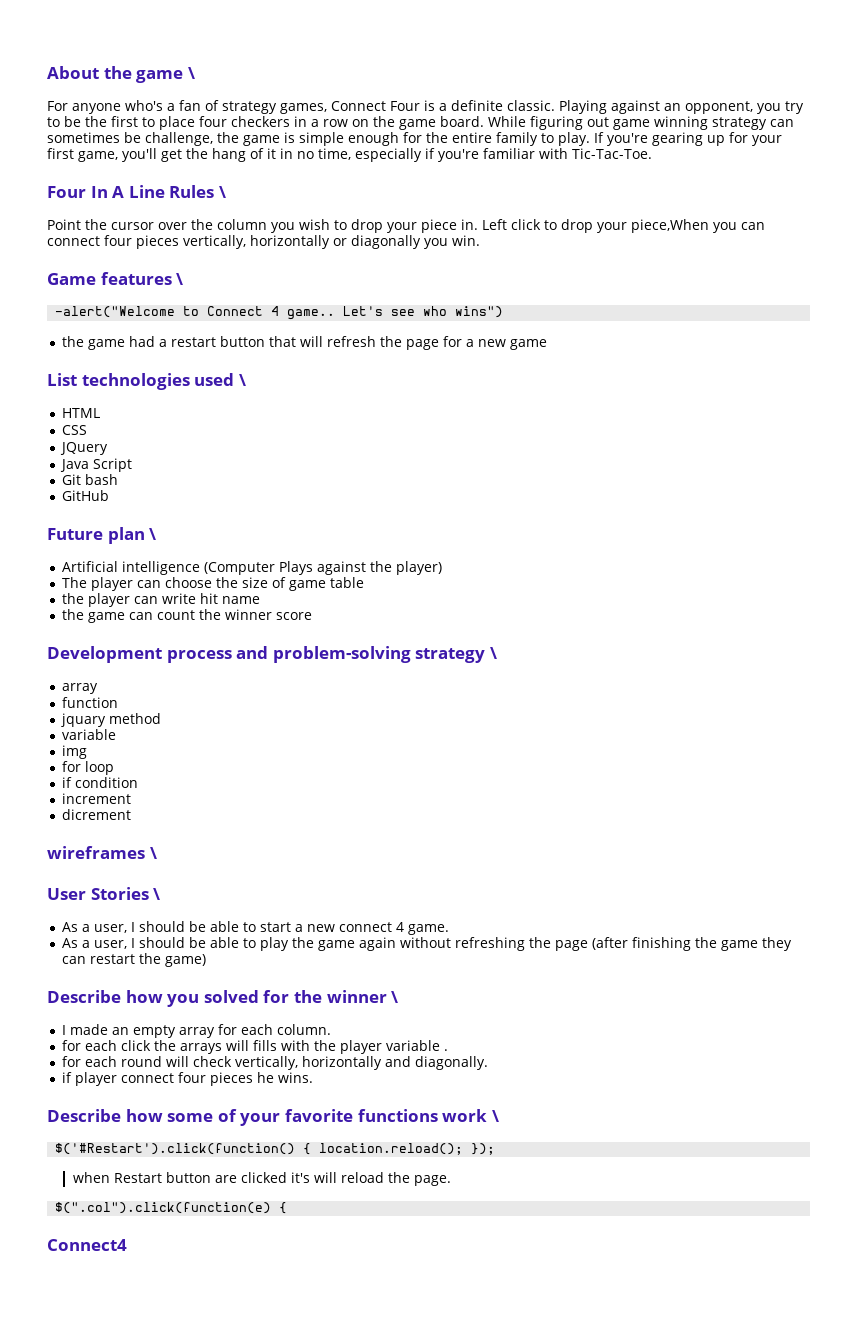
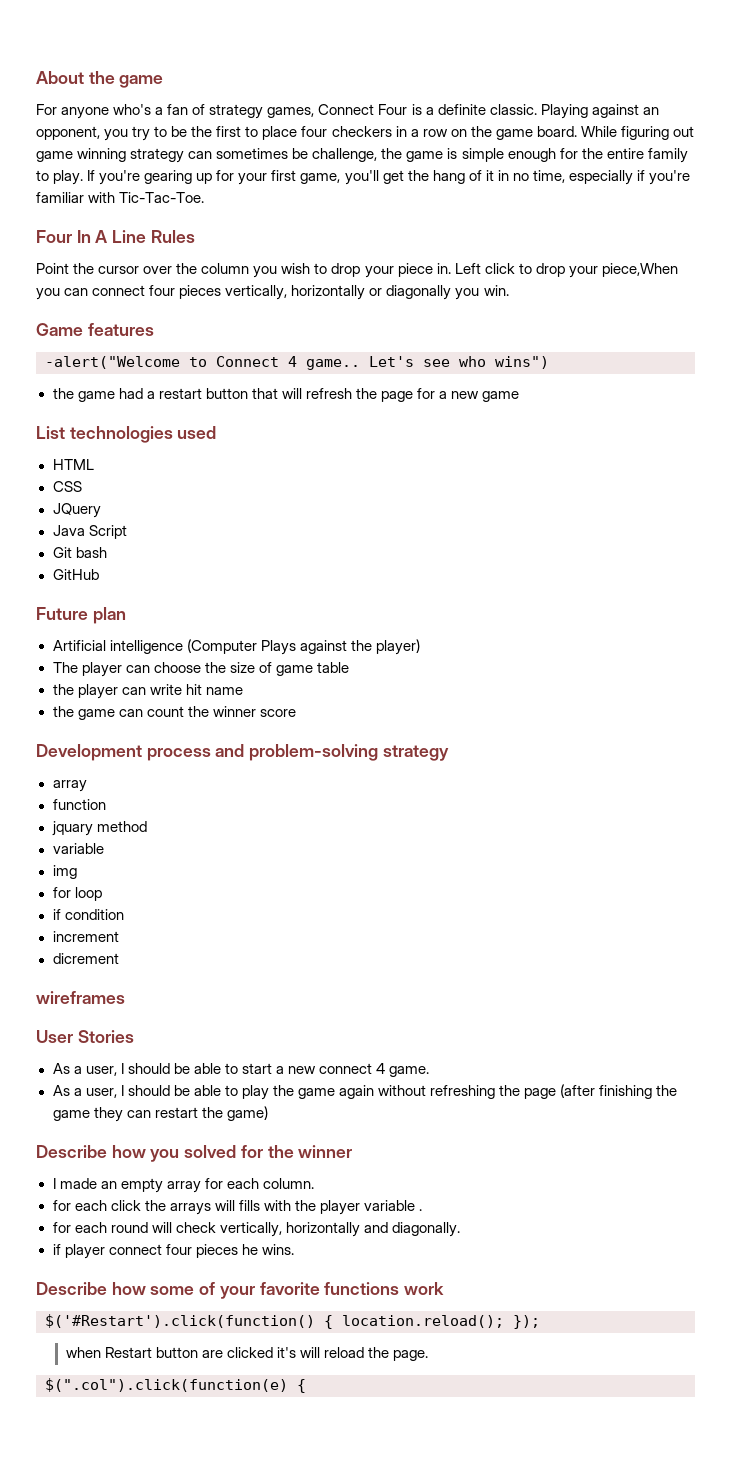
[187,67,195,79] \ -> (164, 81) none
[218,186,226,198] \ -> (195, 236) none
[176,273,184,285] \ -> (154, 329) none
[238,374,246,386] \ -> (217, 432) none
[149,528,157,540] \ -> (126, 615) none
[489,647,497,659] \ -> (449, 753) none
[149,847,157,859] \ -> (125, 997) none
[153,888,161,900] \ -> (134, 1036) none
[391,991,399,1003] \ -> (353, 1151) none
[491,1110,499,1122] \ -> (445, 1288) none
[47,1239,127,1251] // Connect4 -> (306, 1386) none

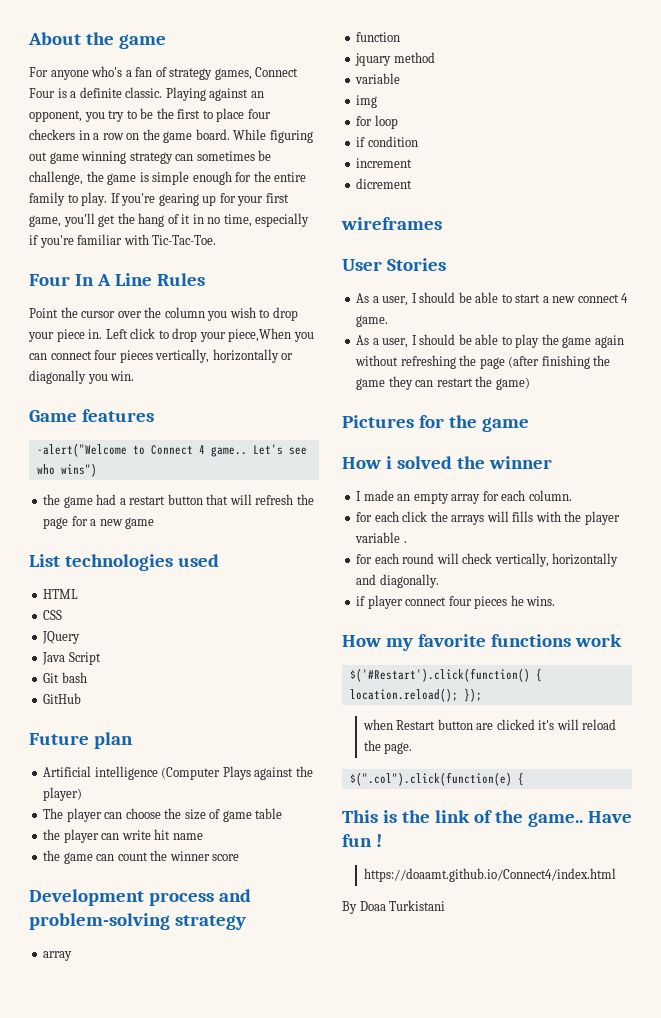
[36,1145,263,1162] Describe how you solved for -> [342,415,529,432] [342,456,452,469] Pictures for the game // How i solved
[36,1282,255,1299] Describe how some of your -> [342,635,413,651] How my
(306, 1386) none -> [342,810,632,827] [342,834,382,847] [363,868,616,882] [342,900,446,914] // This is the link of the game.. Have fun ! // https://doaamt.github.io/Connect4/index.html // By Doaa Turkistani

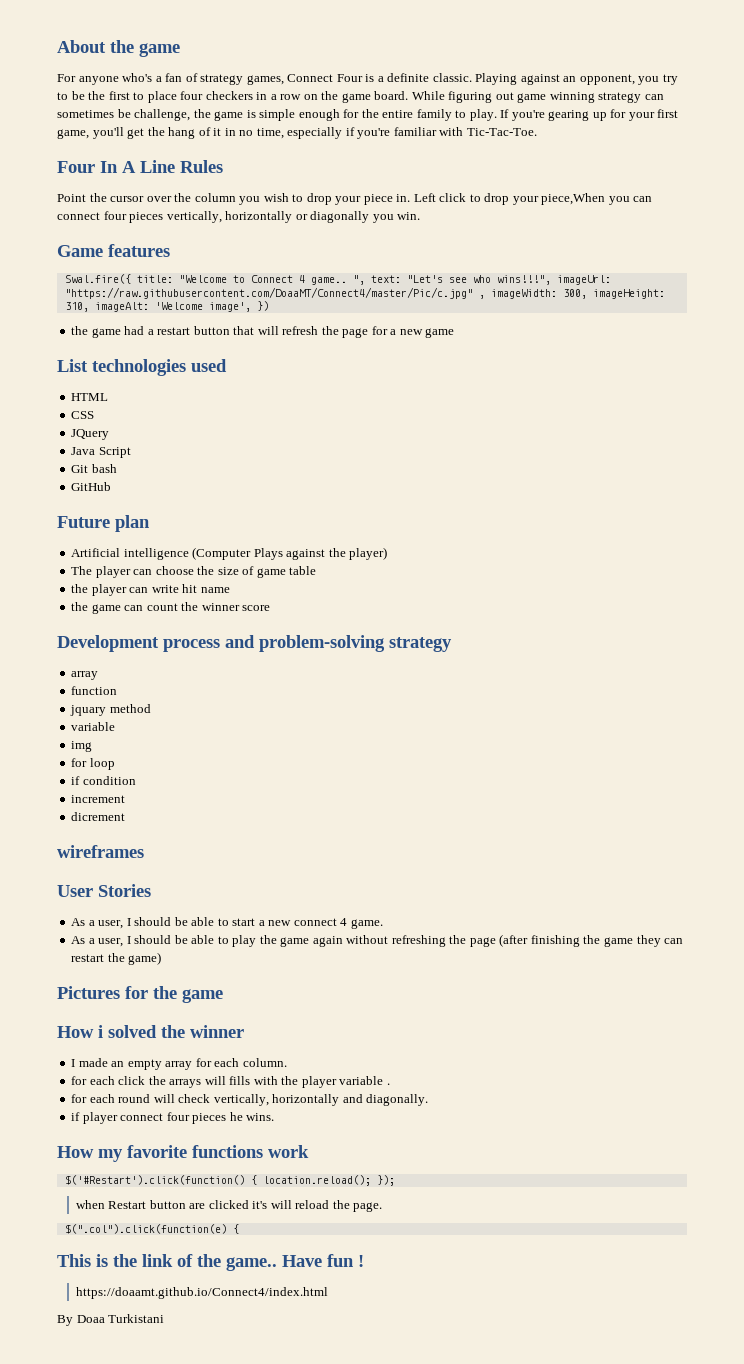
[36,443,127,457] -alert("Welcome -> [64,274,227,284] Swal.fire({ title: "Welcome
[252,444,307,455] [36,463,97,477] Let's see who wins") -> [352,275,611,285] [64,287,665,299] [64,301,269,312] ", text: "Let's see who wins!!!", imageUrl: "https://raw.githubusercontent.com/DoaaMT/Connect4/master/Pic/c.jpg" , imageWidth: 300, imageHeight: 310, imageAlt: 'Welcome image', })

